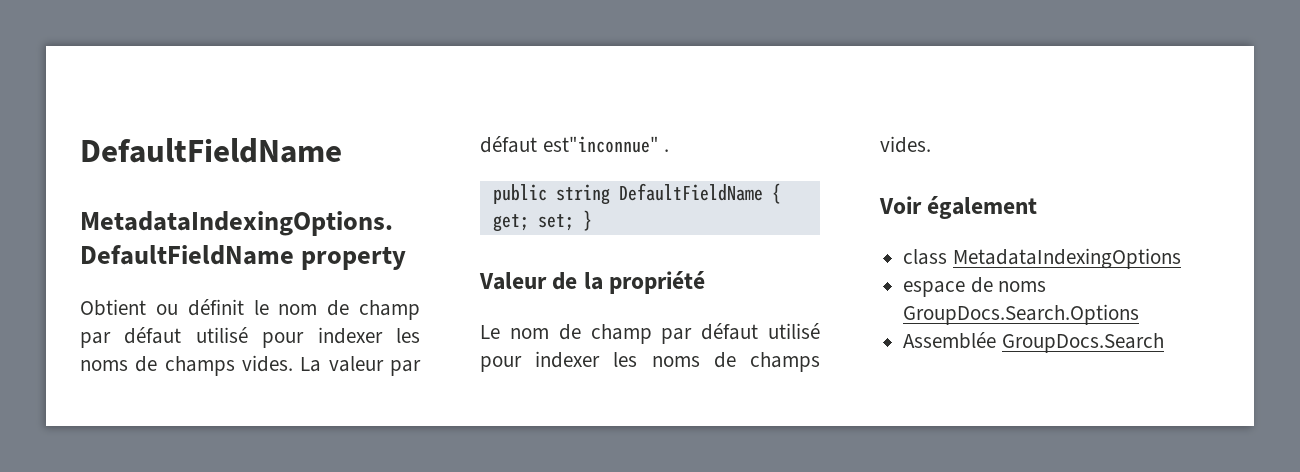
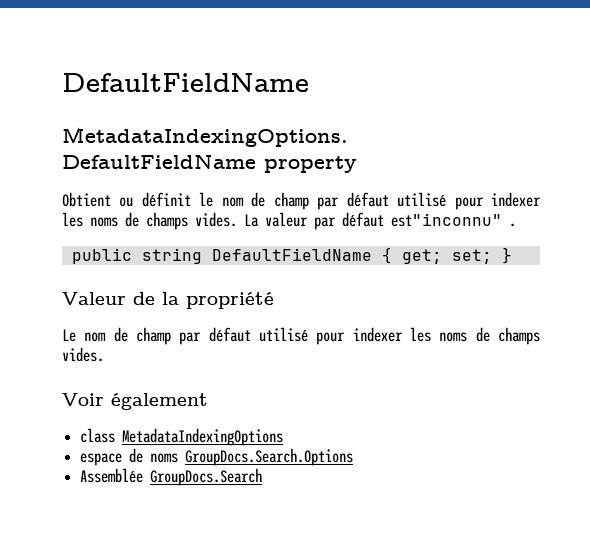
[542,136,659,153] est"inconnue" -> [391,213,502,227] est"inconnu"

